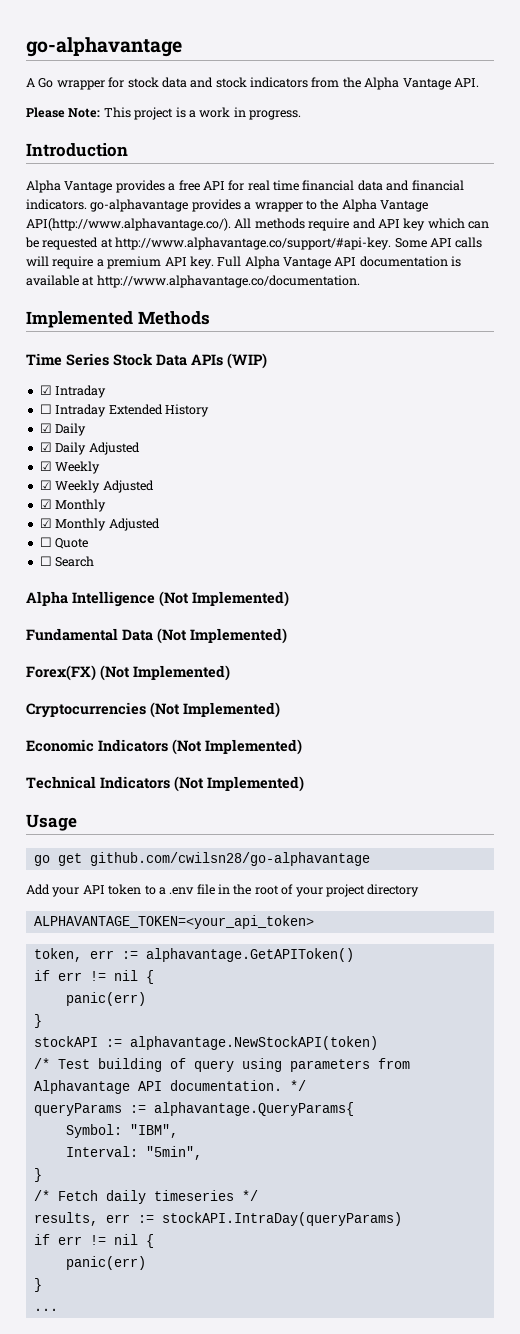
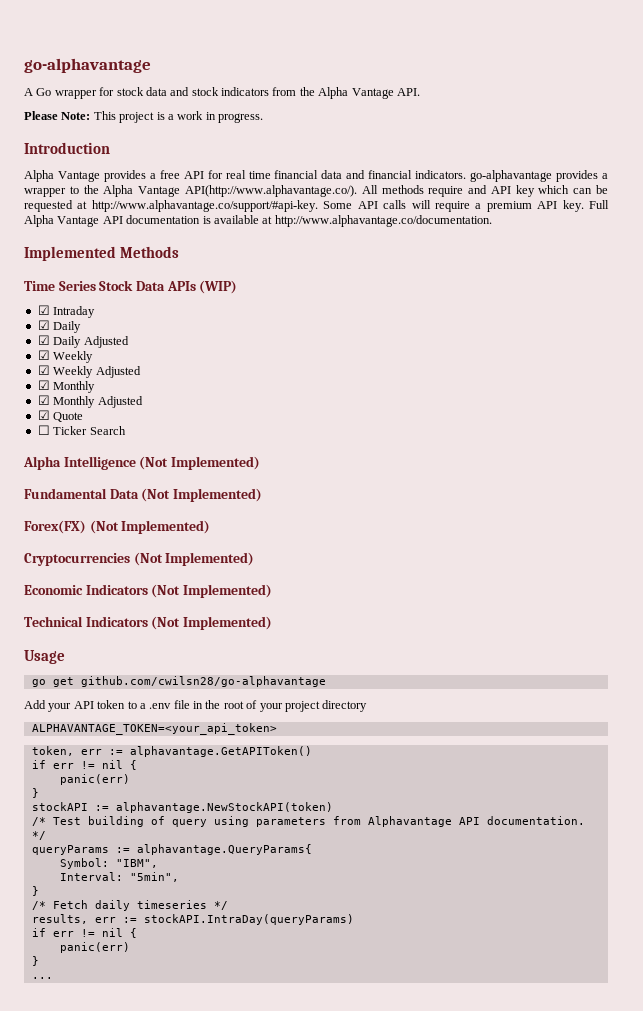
[39,404,209,417] // ☐ Intraday Extended History -> (96, 312) none
[39,537,52,547] ☐ -> [37,410,50,420] ☑
(52, 561) none -> [53,426,88,435] Ticker

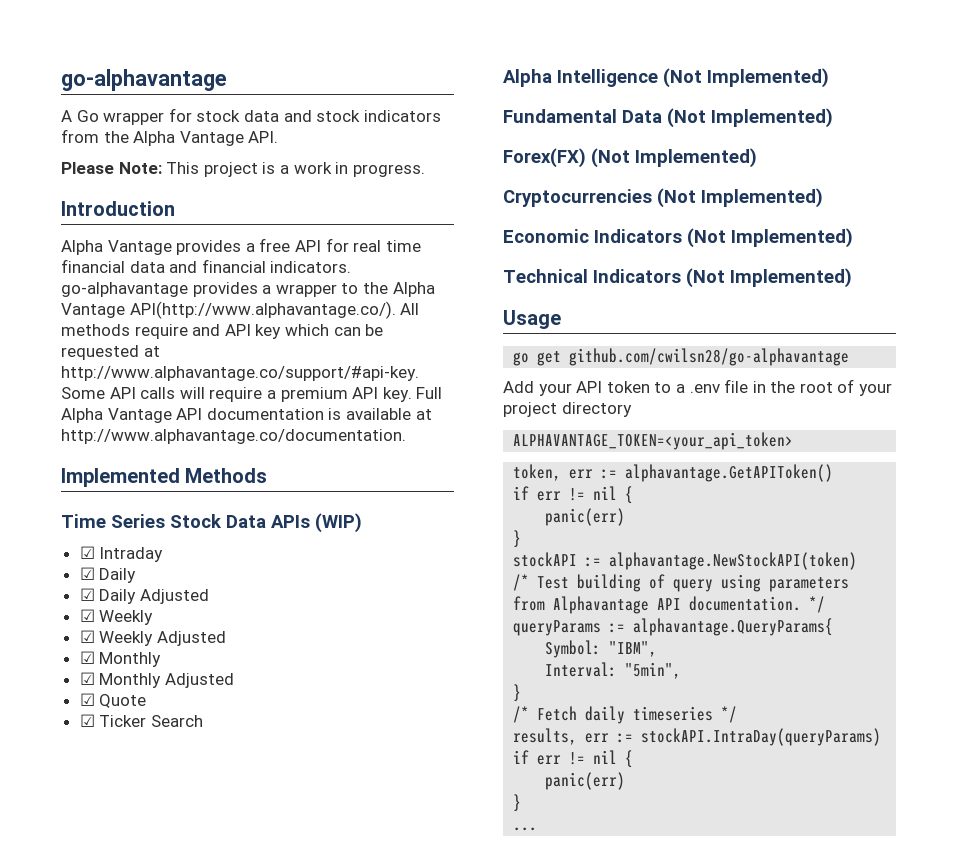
[37,425,50,435] ☐ -> [79,714,95,727] ☑

